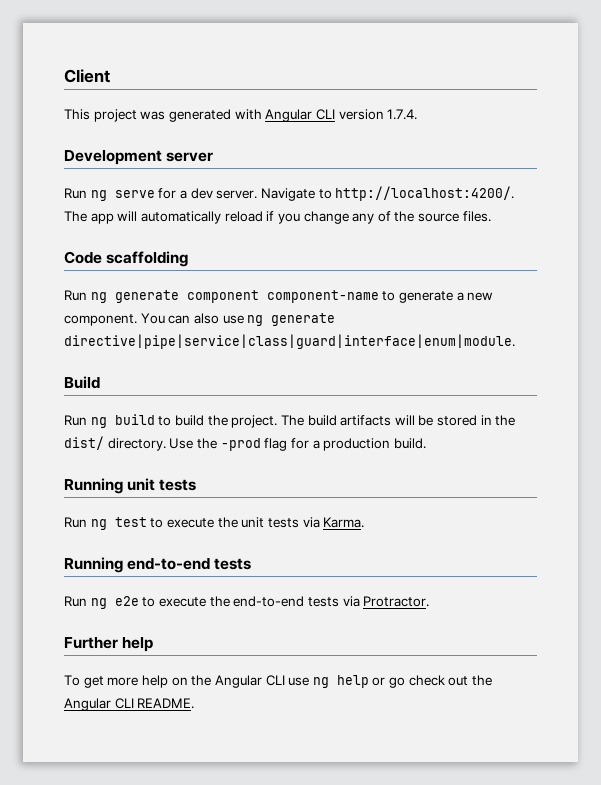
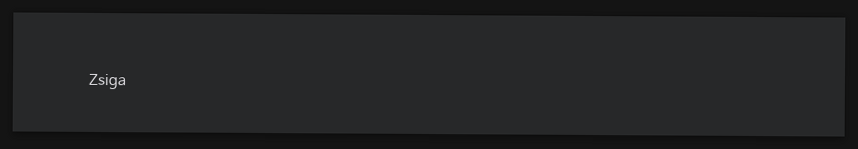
[64,69,110,83] [64,109,418,122] [64,150,214,165] [64,186,515,201] [64,211,491,224] [64,251,189,267] [64,290,494,303] [64,313,336,326] [64,334,515,349] [64,376,100,389] [64,414,516,428] [64,436,426,451] [64,478,197,494] [64,517,365,530] [64,557,252,573] [64,596,430,609] [64,637,154,652] [64,675,493,688] [64,698,195,711] Client // This project was generated with Angular CLI version 1.7.4. // Development server // Run ng serve for a dev server. Navigate to http://localhost:4200/. The app will automatically reload if you change any of the source files. // Code scaffolding // Run ng generate component component-name to generate a new component. You can also use ng generate directive|pipe|service|class|guard|interface|enum|module. // Build // Run ng build to build the project. The build artifacts will be stored in the dist/ directory. Use the -prod flag for a production build. // Running unit tests // Run ng test to execute the unit tests via Karma. // Running end-to-end tests // Run ng e2e to execute the end-to-end tests via Protractor. // Further help // To get more help on the Angular CLI use ng help or go check out the Angular CLI README. -> [88,73,126,90] Zsiga

